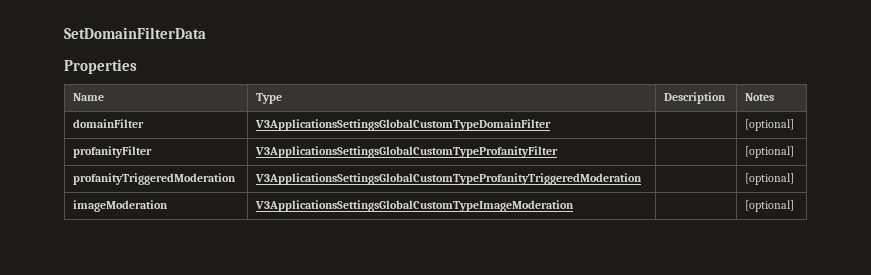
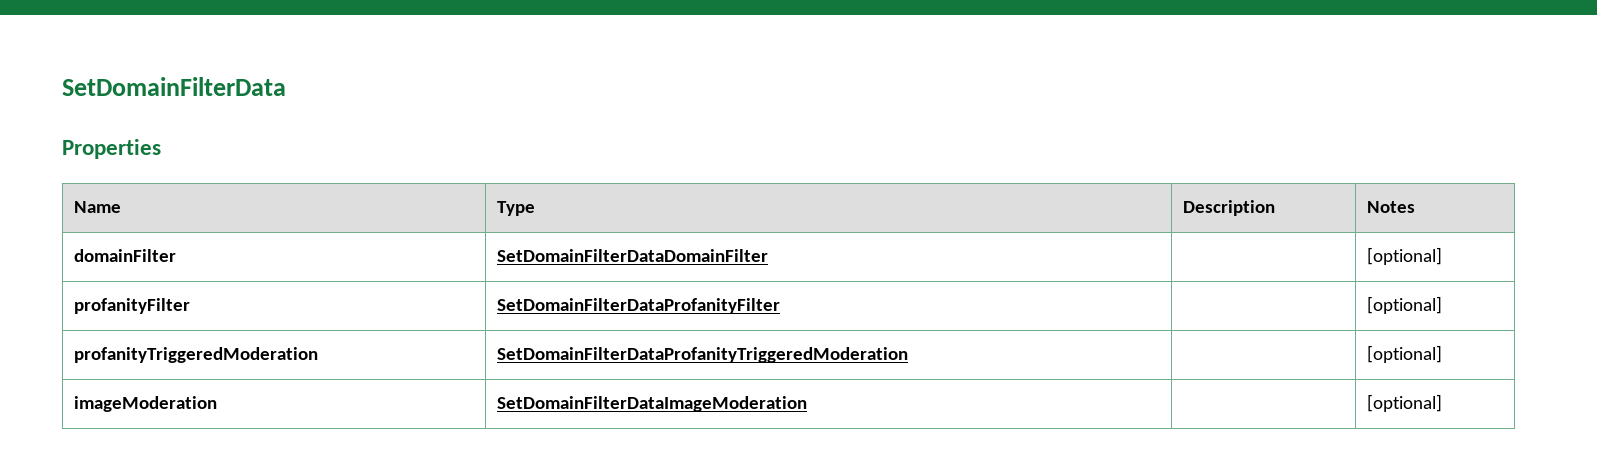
[255,119,552,131] V3ApplicationsSettingsGlobalCustomTypeDomainFilter -> [497,249,769,262] SetDomainFilterDataDomainFilter
[255,146,559,158] V3ApplicationsSettingsGlobalCustomTypeProfanityFilter -> [497,298,781,314] SetDomainFilterDataProfanityFilter
[255,173,643,185] V3ApplicationsSettingsGlobalCustomTypeProfanityTriggeredModeration -> [497,347,909,363] SetDomainFilterDataProfanityTriggeredModeration
[255,200,575,212] V3ApplicationsSettingsGlobalCustomTypeImageModeration -> [497,396,808,412] SetDomainFilterDataImageModeration

